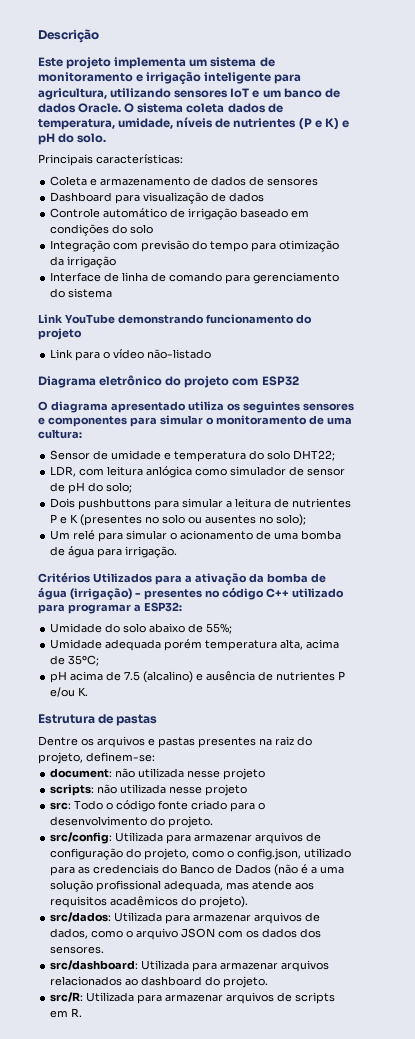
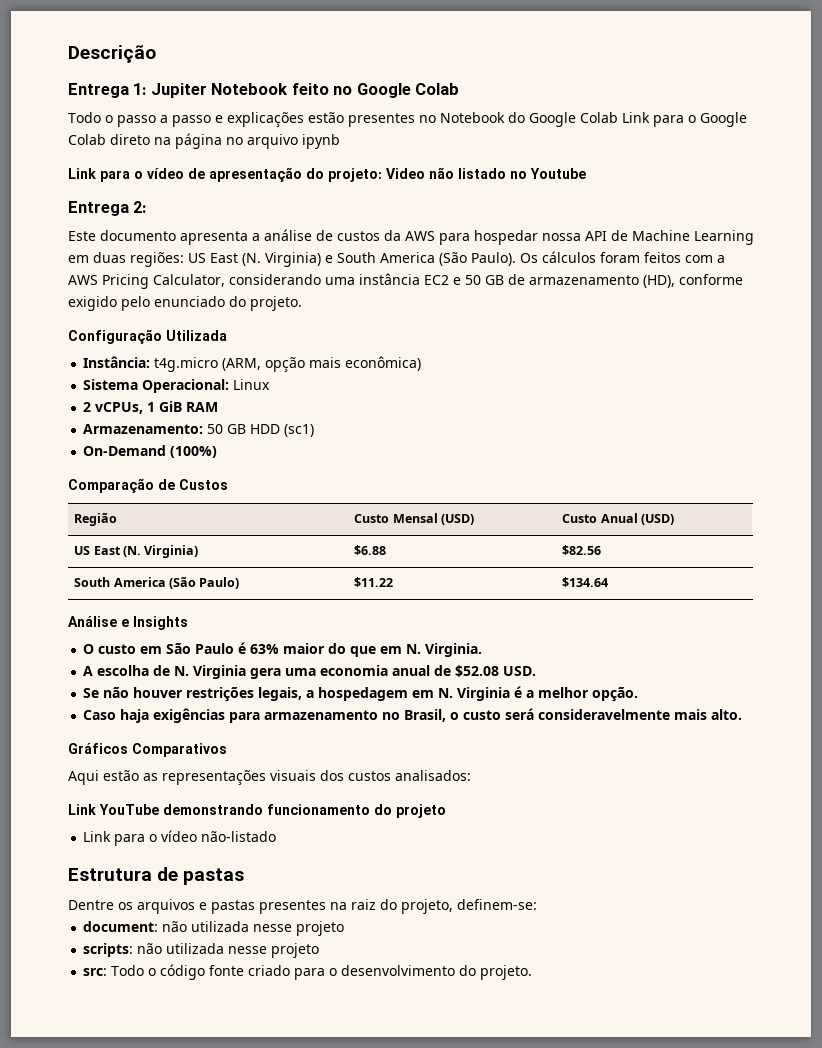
[38,57,275,69] [38,71,302,85] [38,88,340,100] [38,103,283,113] [38,117,349,130] [38,133,107,145] [38,154,183,166] [50,176,319,186] [50,192,265,204] [50,208,310,220] [50,224,154,236] [50,240,340,252] [50,256,117,268] [50,272,340,284] [50,288,113,298] Este projeto implementa um sistema de monitoramento e irrigação inteligente para agricultura, utilizando sensores IoT e um banco de dados Oracle. O sistema coleta dados de temperatura, umidade, níveis de nutrientes (P e K) e pH do solo. // Principais características: // Coleta e armazenamento de dados de sensores // Dashboard para visualização de dados // Controle automático de irrigação baseado em condições do solo // Integração com previsão do tempo para otimização da irrigação // Interface de linha de comando para gerenciamento do sistema -> [68,83,460,98] [68,112,747,127] [68,133,340,149] [68,167,586,182] [68,201,147,216] [68,229,754,245] [68,251,725,267] [68,273,743,289] [68,296,302,311] [68,329,227,344] [83,356,422,372] [83,379,271,393] [83,401,219,414] [83,424,315,437] [83,445,218,458] [68,478,228,493] [74,513,118,526] [354,513,475,525] [562,513,675,525] [74,545,199,558] [354,545,387,555] [562,545,602,555] [74,577,240,589] [354,577,394,587] [562,577,609,587] [68,616,188,630] [83,642,483,657] [83,665,537,679] [83,686,639,702] [83,708,743,723] [68,743,227,757] [68,770,471,785] Entrega 1: Jupiter Notebook feito no Google Colab // Todo o passo a passo e explicações estão presentes no Notebook do Google Colab Link para o Google Colab direto na página no arquivo ipynb // Link para o vídeo de apresentação do projeto: Video não listado no Youtube // Entrega 2: // Este documento apresenta a análise de custos da AWS para hospedar nossa API de Machine Learning em duas regiões: US East (N. Virginia) e South America (São Paulo). Os cálculos foram feitos com a AWS Pricing Calculator, considerando uma instância EC2 e 50 GB de armazenamento (HD), conforme exigido pelo enunciado do projeto. // Configuração Utilizada // Instância: t4g.micro (ARM, opção mais econômica) // Sistema Operacional: Linux // 2 vCPUs, 1 GiB RAM // Armazenamento: 50 GB HDD (sc1) // On-Demand (100%) // Comparação de Custos // Região | Custo Mensal (USD) | Custo Anual (USD) // US East (N. Virginia) | $6.88 | $82.56 // South America (São Paulo) | $11.22 | $134.64 // Análise e Insights // O custo em São Paulo é 63% maior do que em N. Virginia. // A escolha de N. Virginia gera uma economia anual de $52.08 USD. // Se não houver restrições legais, a hospedagem em N. Virginia é a melhor opção. // Caso haja exigências para armazenamento no Brasil, o custo será consideravelmente mais alto. // Gráficos Comparativos // Aqui estão as representações visuais dos custos analisados:
[38,375,299,388] [38,401,354,413] [38,415,352,427] [38,429,82,439] [50,450,336,462] [50,466,346,478] [50,482,133,494] [50,498,352,510] [50,514,307,526] [50,530,342,542] [50,546,178,558] [38,572,326,585] [38,587,344,600] [38,602,182,614] [50,623,233,634] [50,639,340,651] [50,655,100,666] [50,671,346,683] [50,687,89,697] // Diagrama eletrônico do projeto com ESP32 // O diagrama apresentado utiliza os seguintes sensores e componentes para simular o monitoramento de uma cultura: // Sensor de umidade e temperatura do solo DHT22; // LDR, com leitura anlógica como simulador de sensor de pH do solo; // Dois pushbuttons para simular a leitura de nutrientes P e K (presentes no solo ou ausentes no solo); // Um relé para simular o acionamento de uma bomba de água para irrigação. // Critérios Utilizados para a ativação da bomba de água (irrigação) - presentes no código C++ utilizado para programar a ESP32: // Umidade do solo abaixo de 55%; // Umidade adequada porém temperatura alta, acima de 35ºC; // pH acima de 7.5 (alcalino) e ausência de nutrientes P e/ou K. -> (277, 836) none
[50,832,322,844] [50,848,352,860] [50,864,345,876] [50,880,315,892] [50,896,249,908] [50,912,321,924] [50,928,322,940] [50,946,105,954] [50,960,330,972] [50,976,269,988] [50,992,336,1004] [50,1008,83,1018] // src/config: Utilizada para armazenar arquivos de configuração do projeto, como o config.json, utilizado para as credenciais do Banco de Dados (não é a uma solução profissional adequada, mas atende aos requisitos acadêmicos do projeto). // src/dados: Utilizada para armazenar arquivos de dados, como o arquivo JSON com os dados dos sensores. // src/dashboard: Utilizada para armazenar arquivos relacionados ao dashboard do projeto. // src/R: Utilizada para armazenar arquivos de scripts em R. -> (533, 972) none

